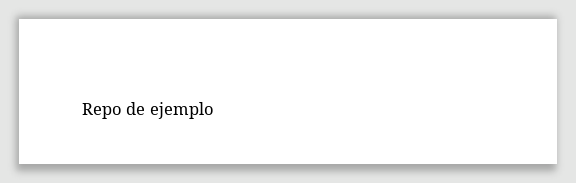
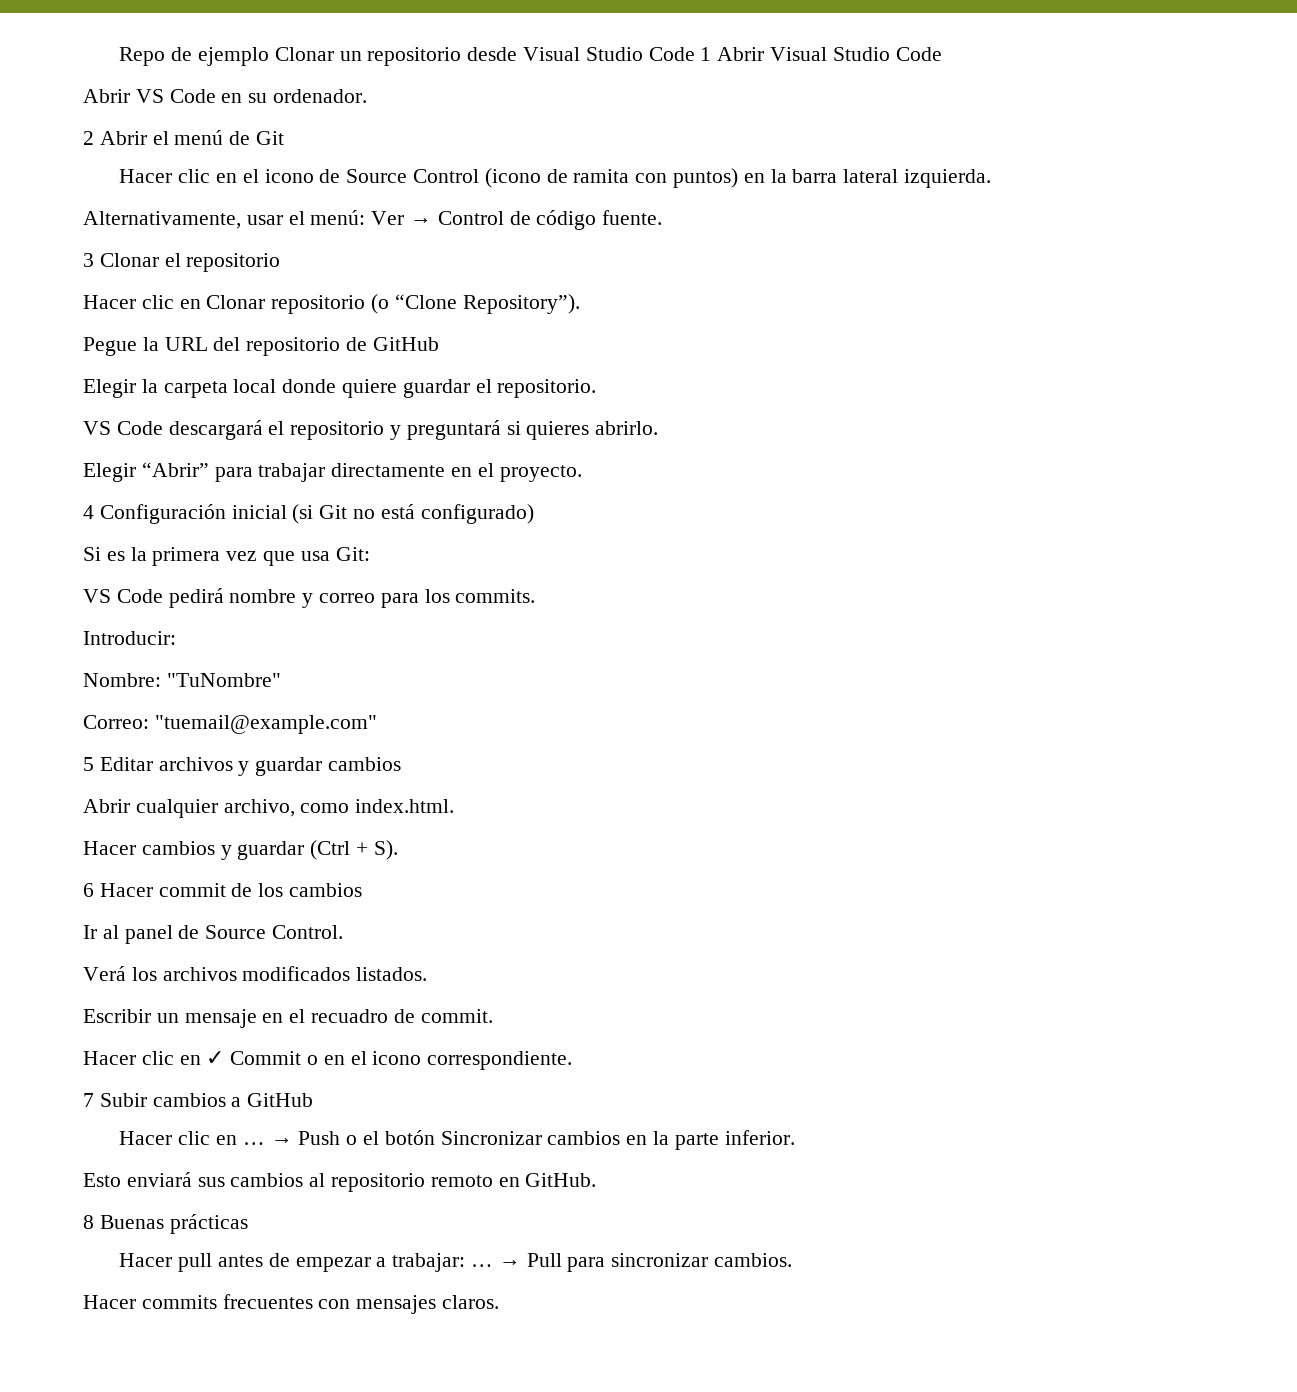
(214, 110) none -> [274,47,942,66] [83,89,368,103] [83,130,285,145] [119,168,992,188] [83,210,663,230] [83,253,281,272] [83,294,580,314] [83,337,439,356] [83,379,597,398] [83,420,659,440] [83,462,582,482] [83,504,534,524] [83,547,370,566] [83,588,536,608] [83,631,176,645] [83,673,281,687] [83,715,377,734] [83,757,402,776] [83,799,455,818] [83,840,398,860] [83,883,363,897] [83,925,344,944] [83,966,428,981] [83,1009,493,1028] [83,1051,573,1070] [83,1093,314,1107] [119,1130,795,1150] [83,1172,597,1192] [83,1214,248,1234] [119,1253,793,1272] [83,1294,500,1314] Clonar un repositorio desde Visual Studio Code 1 Abrir Visual Studio Code // Abrir VS Code en su ordenador. // 2 Abrir el menú de Git // Hacer clic en el icono de Source Control (icono de ramita con puntos) en la barra lateral izquierda. // Alternativamente, usar el menú: Ver → Control de código fuente. // 3 Clonar el repositorio // Hacer clic en Clonar repositorio (o “Clone Repository”). // Pegue la URL del repositorio de GitHub // Elegir la carpeta local donde quiere guardar el repositorio. // VS Code descargará el repositorio y preguntará si quieres abrirlo. // Elegir “Abrir” para trabajar directamente en el proyecto. // 4 Configuración inicial (si Git no está configurado) // Si es la primera vez que usa Git: // VS Code pedirá nombre y correo para los commits. // Introducir: // Nombre: "TuNombre" // Correo: "tuemail@example.com" // 5 Editar archivos y guardar cambios // Abrir cualquier archivo, como index.html. // Hacer cambios y guardar (Ctrl + S). // 6 Hacer commit de los cambios // Ir al panel de Source Control. // Verá los archivos modificados listados. // Escribir un mensaje en el recuadro de commit. // Hacer clic en ✓ Commit o en el icono correspondiente. // 7 Subir cambios a GitHub // Hacer clic en … → Push o el botón Sincronizar cambios en la parte inferior. // Esto enviará sus cambios al repositorio remoto en GitHub. // 8 Buenas prácticas // Hacer pull antes de empezar a trabajar: … → Pull para sincronizar cambios. // Hacer commits frecuentes con mensajes claros.

